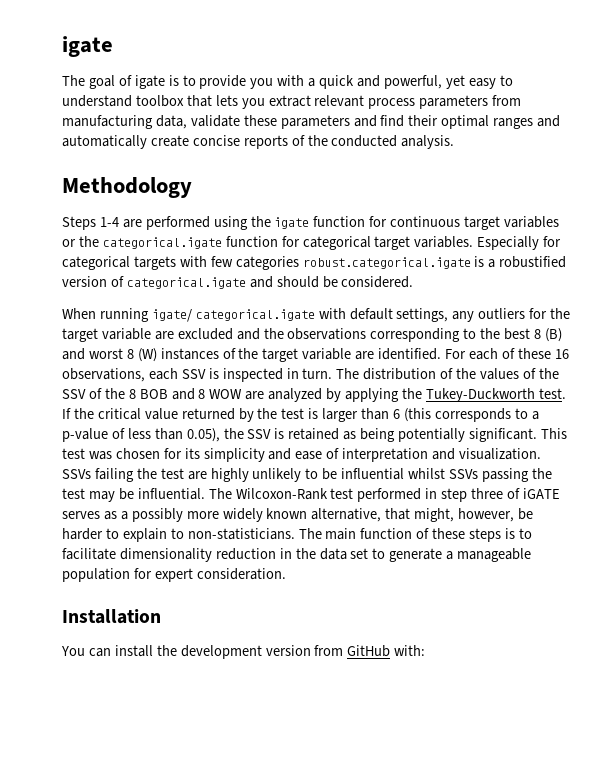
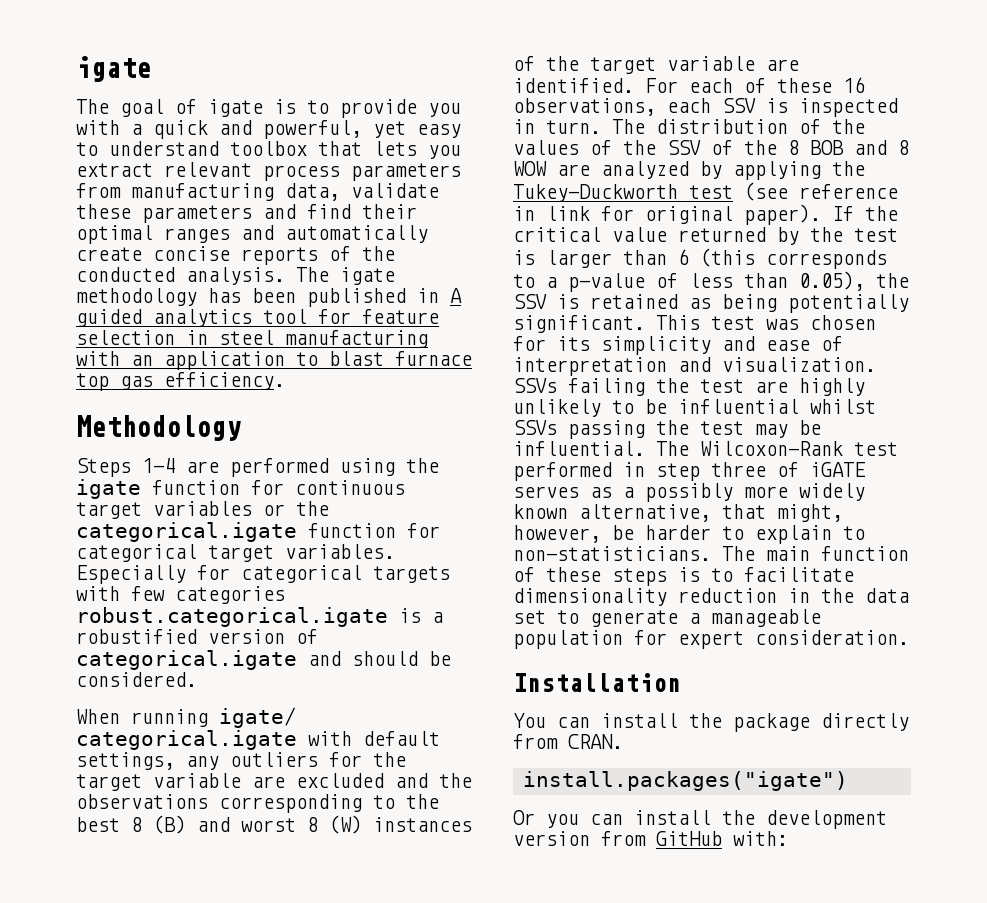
(455, 142) none -> [296,267,395,285] [76,288,462,307] [76,309,439,327] [76,330,428,348] [76,351,472,370] [76,372,285,391] The igate methodology has been published in A guided analytics tool for feature selection in steel manufacturing with an application to blast furnace top gas efficiency.
[538,388,566,399] test. -> [689,182,898,201] [513,204,821,225] test (see reference in link for original paper).
(177, 650) none -> [733,713,909,732] [513,734,623,749] [522,771,848,791] [513,810,755,828] package directly from CRAN. // install.packages("igate") // Or you can install the

